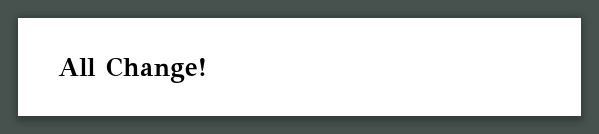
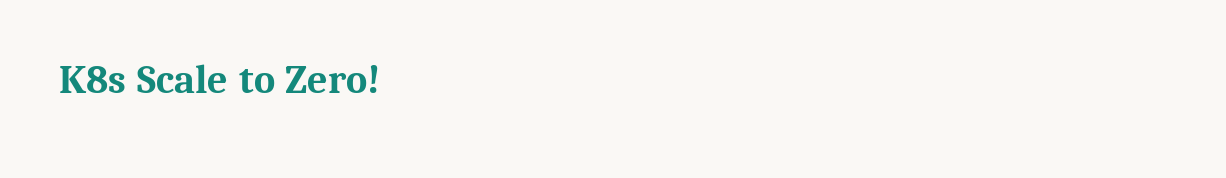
[58,57,207,83] All Change! -> [59,64,381,93] K8s Scale to Zero!

